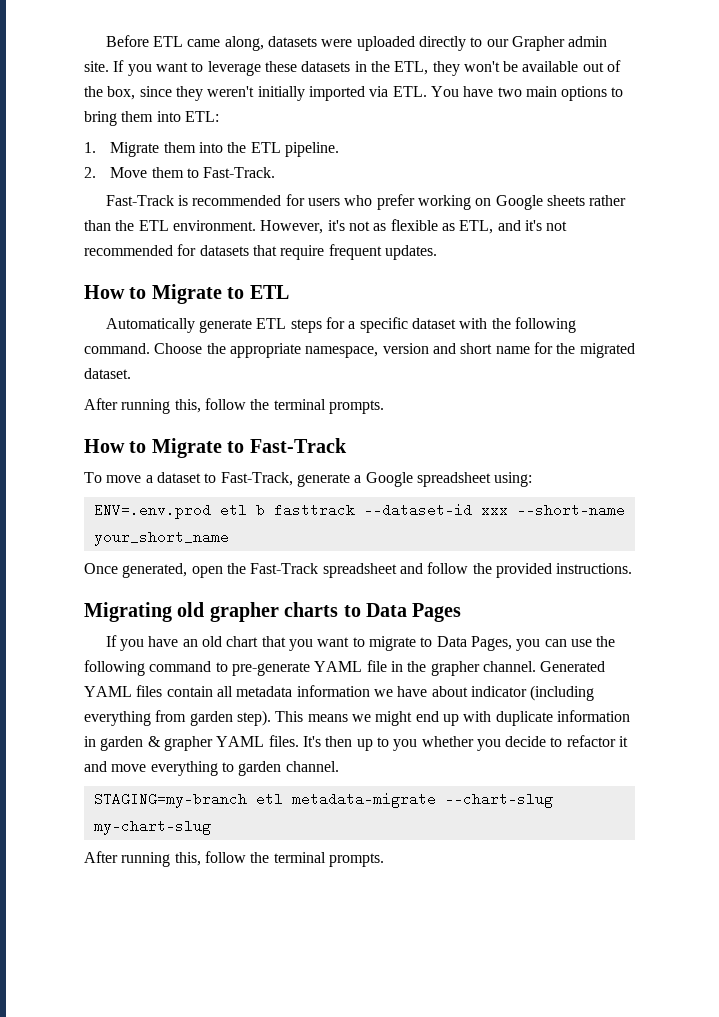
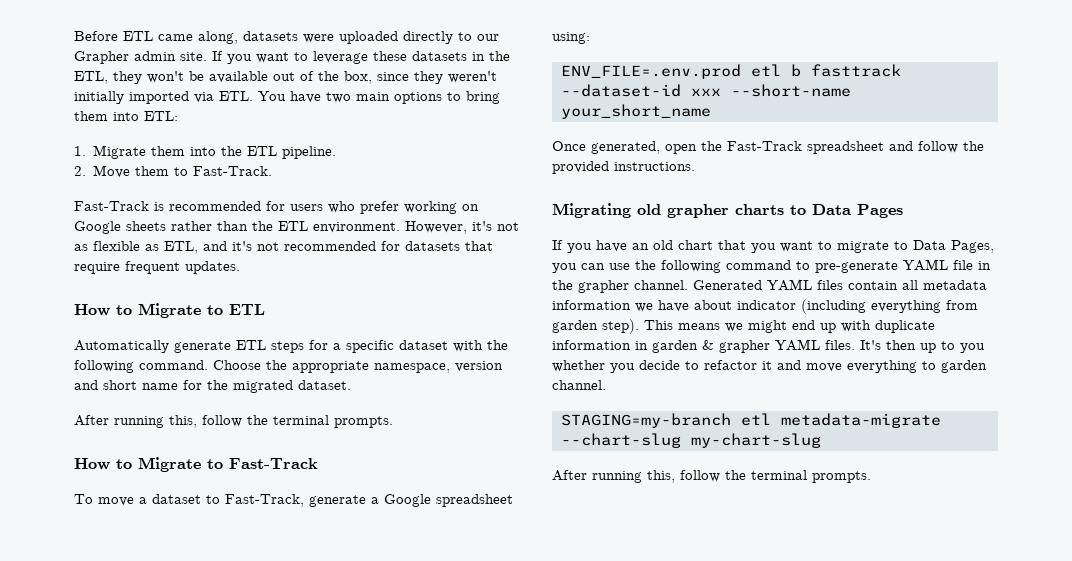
[93,503,211,519] ENV=.env.prod -> [560,64,741,79] ENV_FILE=.env.prod

